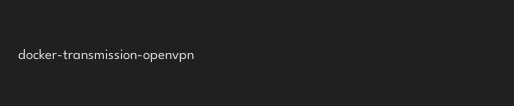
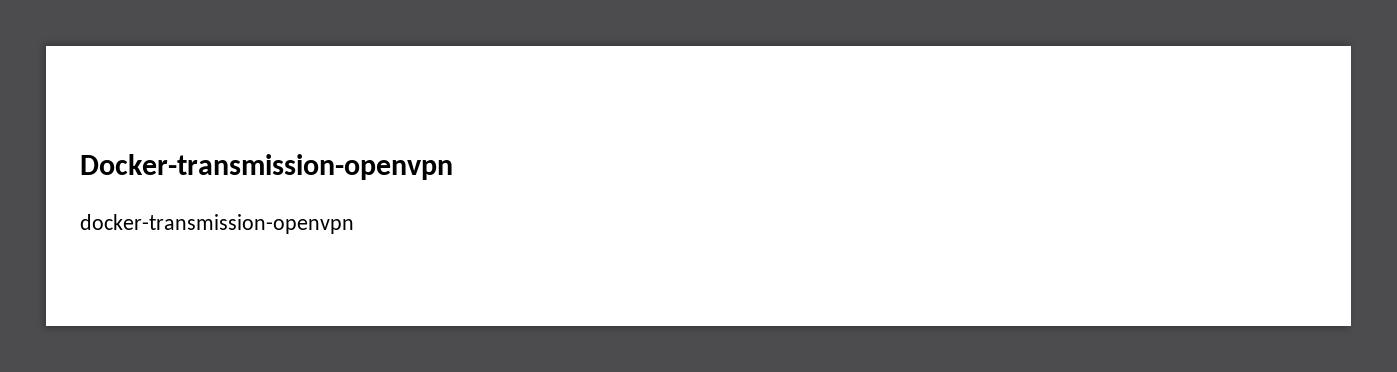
(18, 56) none -> [80,154,453,180] Docker-transmission-openvpn //

